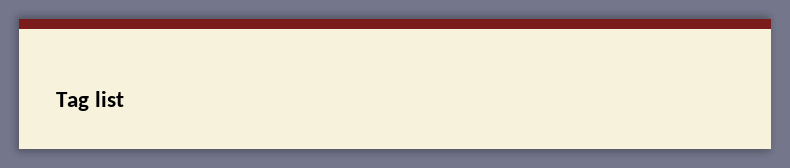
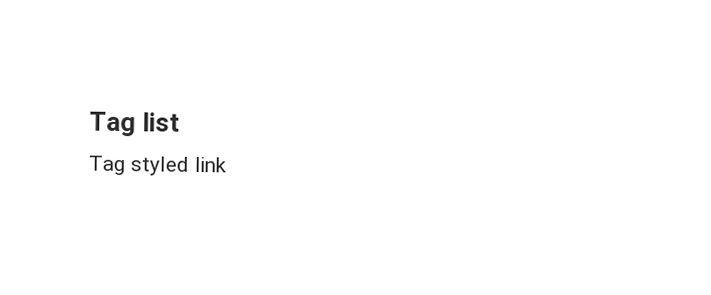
(125, 99) none -> [88,155,227,176] // Tag styled link

